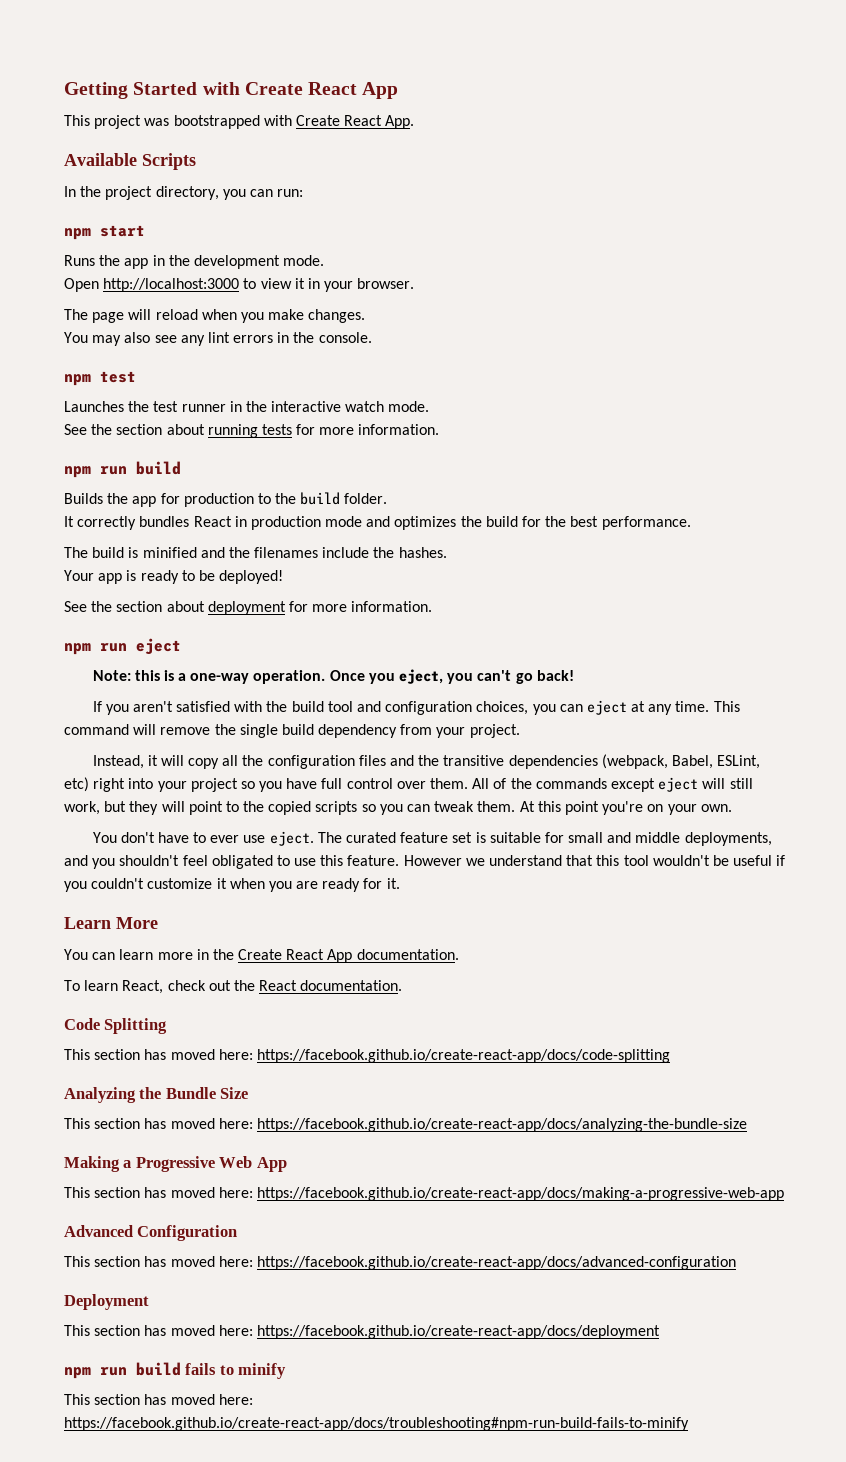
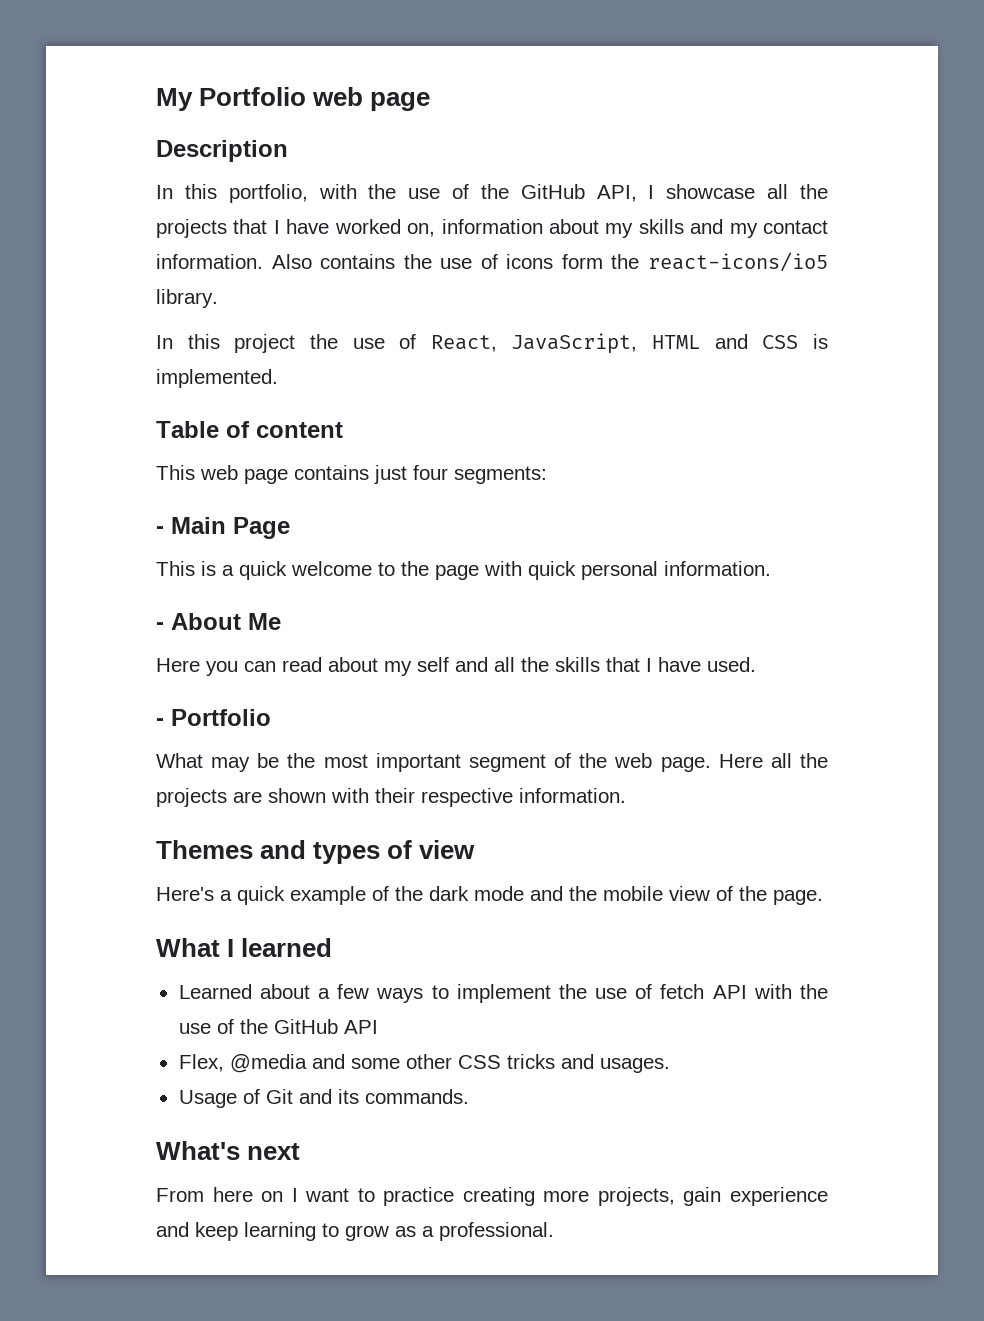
[64,82,399,99] [64,115,415,129] [64,153,196,170] [64,186,304,200] [64,225,145,240] [64,255,325,269] [64,278,415,292] [64,309,366,323] [64,332,372,346] [64,371,136,386] [64,401,430,412] [64,424,440,438] [64,461,181,478] [64,492,388,507] [64,516,691,530] [64,547,447,558] [64,570,284,584] [64,601,433,615] [64,638,181,655] [92,669,574,684] [92,700,740,715] [64,724,520,738] [92,754,761,769] [64,777,753,792] [64,801,732,815] [92,831,772,846] [64,855,786,869] [64,878,400,892] [64,917,158,929] [64,949,459,963] [64,980,403,994] [64,1018,168,1034] [64,1049,670,1063] [64,1087,249,1103] [64,1118,747,1132] [64,1156,287,1172] [64,1187,784,1201] [64,1225,238,1241] [64,1256,736,1270] [64,1294,149,1310] [64,1325,660,1339] [64,1362,287,1379] [64,1394,253,1405] [64,1417,689,1431] Getting Started with Create React App // This project was bootstrapped with Create React App. // Available Scripts // In the project directory, you can run: // npm start // Runs the app in the development mode. // Open http://localhost:3000 to view it in your browser. // The page will reload when you make changes. // You may also see any lint errors in the console. // npm test // Launches the test runner in the interactive watch mode. // See the section about running tests for more information. // npm run build // Builds the app for production to the build folder. // It correctly bundles React in production mode and optimizes the build for the best performance. // The build is minified and the filenames include the hashes. // Your app is ready to be deployed! // See the section about deployment for more information. // npm run eject // Note: this is a one-way operation. Once you eject, you can't go back! // If you aren't satisfied with the build tool and configuration choices, you can eject at any time. This command will remove the single build dependency from your project. // Instead, it will copy all the configuration files and the transitive dependencies (webpack, Babel, ESLint, etc) right into your project so you have full control over them. All of the commands except eject will still work, but they will point to the copied scripts so you can tweak them. At this point you're on your own. // You don't have to ever use eject. The curated feature set is suitable for small and middle deployments, and you shouldn't feel obligated to use this feature. However we understand that this tool wouldn't be useful if you couldn't customize it when you are ready for it. // Learn More // You can learn more in the Create React App documentation. // To learn React, check out the React documentation. // Code Splitting // This section has moved here: https://facebook.github.io/create-react-app/docs/code-splitting // Analyzing the Bundle Size // This section has moved here: https://facebook.github.io/create-react-app/docs/analyzing-the-bundle-size // Making a Progressive Web App // This section has moved here: https://facebook.github.io/create-react-app/docs/making-a-progressive-web-app // Advanced Configuration // This section has moved here: https://facebook.github.io/create-react-app/docs/advanced-configuration // Deployment // This section has moved here: https://facebook.github.io/create-react-app/docs/deployment // npm run build fails to minify // This section has moved here: https://facebook.github.io/create-react-app/docs/troubleshooting#npm-run-build-fails-to-minify -> [156,87,431,111] [156,140,288,162] [156,184,828,203] [156,219,828,238] [156,252,828,272] [156,289,218,308] [156,333,828,354] [156,369,278,388] [156,421,343,438] [156,465,547,484] [156,517,290,539] [156,561,771,580] [156,613,281,630] [156,657,756,676] [156,709,271,726] [156,753,828,772] [156,788,626,807] [156,840,476,864] [156,886,823,905] [156,938,333,957] [178,984,828,1003] [178,1019,378,1034] [178,1054,670,1073] [178,1089,469,1108] [156,1141,301,1160] [156,1187,828,1206] [156,1222,554,1241] My Portfolio web page // Description // In this portfolio, with the use of the GitHub API, I showcase all the projects that I have worked on, information about my skills and my contact information. Also contains the use of icons form the react-icons/io5 library. // In this project the use of React, JavaScript, HTML and CSS is implemented. // Table of content // This web page contains just four segments: // - Main Page // This is a quick welcome to the page with quick personal information. // - About Me // Here you can read about my self and all the skills that I have used. // - Portfolio // What may be the most important segment of the web page. Here all the projects are shown with their respective information. // Themes and types of view // Here's a quick example of the dark mode and the mobile view of the page. // What I learned // Learned about a few ways to implement the use of fetch API with the use of the GitHub API // Flex, @media and some other CSS tricks and usages. // Usage of Git and its commands. // What's next // From here on I want to practice creating more projects, gain experience and keep learning to grow as a professional.

